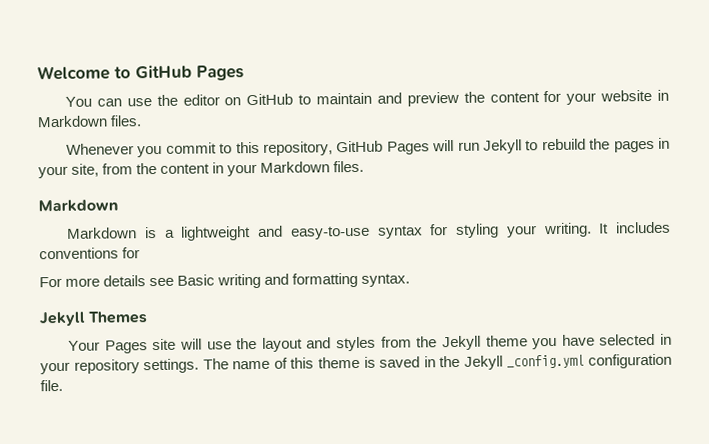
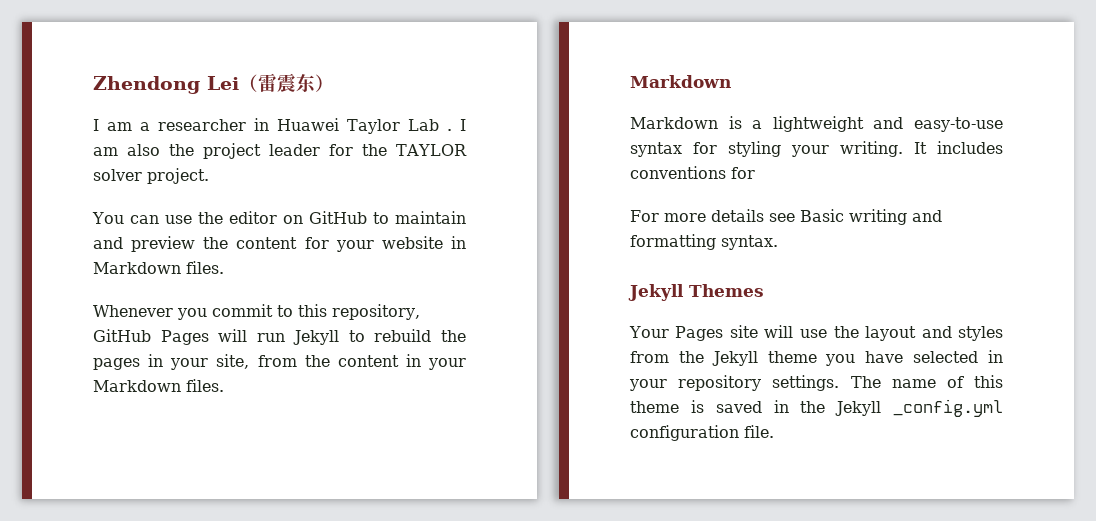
[37,64,244,81] Welcome to GitHub Pages -> [93,73,334,94] [93,118,466,134] [93,143,468,159] [93,168,209,184] Zhendong Lei（雷震东） // I am a researcher in Huawei Taylor Lab . I am also the project leader for the TAYLOR solver project.

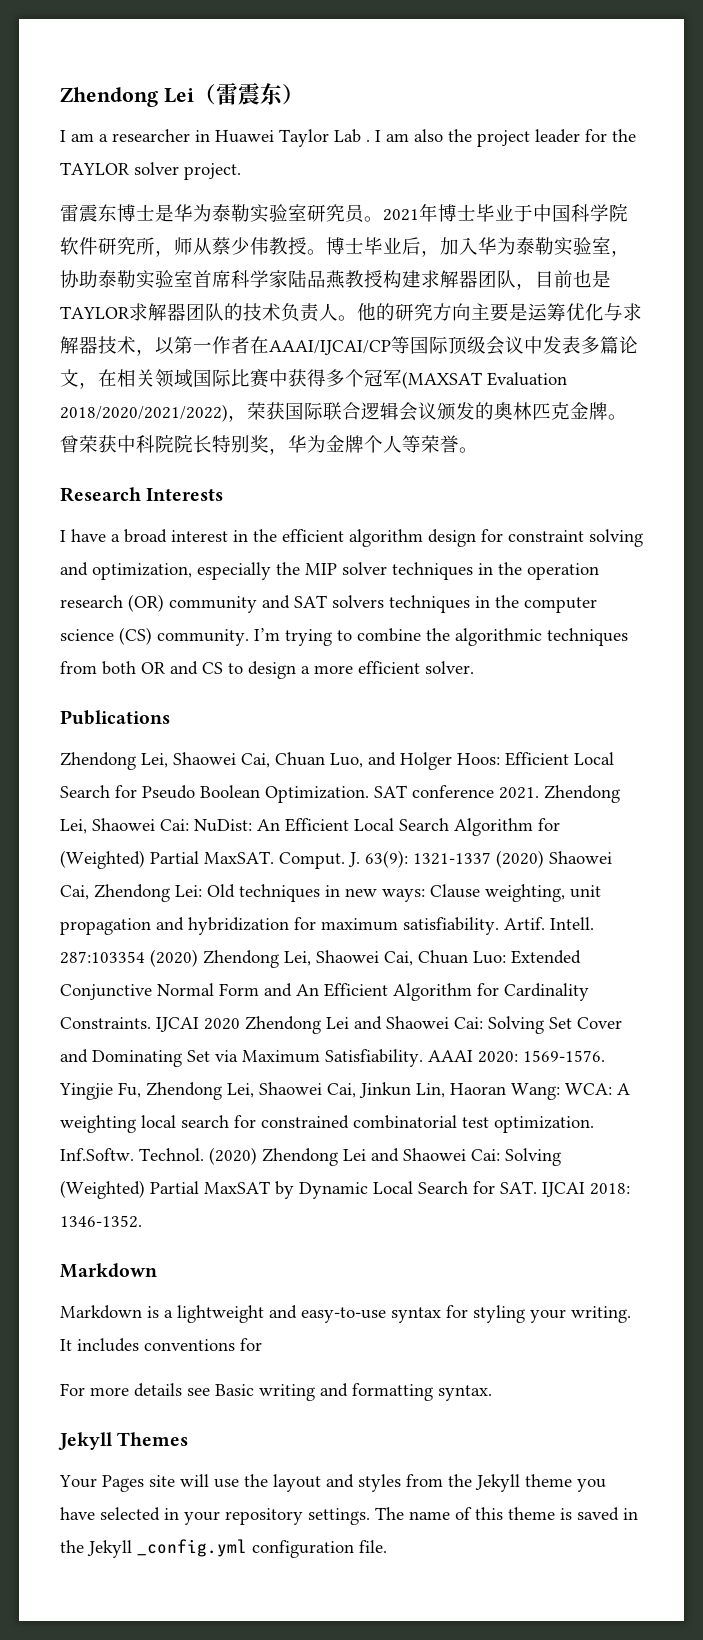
[92,211,466,224] [93,236,466,252] [93,261,224,274] [93,304,420,320] [93,329,467,345] [93,354,466,370] [93,379,224,392] You can use the editor on GitHub to maintain and preview the content for your website in Markdown files. // Whenever you commit to this repository, GitHub Pages will run Jekyll to rebuild the pages in your site, from the content in your Markdown files. -> [60,203,628,223] [60,237,630,257] [60,270,611,290] [60,303,642,322] [60,336,638,356] [60,369,567,389] [60,402,627,422] [60,435,478,455] [60,487,224,502] [60,529,643,547] [60,562,599,580] [60,594,597,613] [60,627,628,646] [60,661,474,679] [60,710,170,725] [60,752,614,770] [60,785,620,803] [60,818,560,836] [60,850,612,869] [60,884,601,902] [60,917,594,935] [60,949,581,968] [60,983,589,1001] [60,1016,622,1034] [60,1049,605,1067] [59,1082,630,1100] [60,1115,594,1133] [60,1147,561,1166] [60,1180,630,1199] [60,1215,142,1228] 雷震东博士是华为泰勒实验室研究员。2021年博士毕业于中国科学院软件研究所，师从蔡少伟教授。博士毕业后，加入华为泰勒实验室，协助泰勒实验室首席科学家陆品燕教授构建求解器团队，目前也是TAYLOR求解器团队的技术负责人。他的研究方向主要是运筹优化与求解器技术，以第一作者在AAAI/IJCAI/CP等国际顶级会议中发表多篇论文，在相关领域国际比赛中获得多个冠军(MAXSAT Evaluation 2018/2020/2021/2022)，荣获国际联合逻辑会议颁发的奥林匹克金牌。曾荣获中科院院长特别奖，华为金牌个人等荣誉。 // Research Interests // I have a broad interest in the efficient algorithm design for constraint solving and optimization, especially the MIP solver techniques in the operation research (OR) community and SAT solvers techniques in the computer science (CS) community. I’m trying to combine the algorithmic techniques from both OR and CS to design a more efficient solver. // Publications // Zhendong Lei, Shaowei Cai, Chuan Luo, and Holger Hoos: Efficient Local Search for Pseudo Boolean Optimization. SAT conference 2021. Zhendong Lei, Shaowei Cai: NuDist: An Efficient Local Search Algorithm for (Weighted) Partial MaxSAT. Comput. J. 63(9): 1321-1337 (2020) Shaowei Cai, Zhendong Lei: Old techniques in new ways: Clause weighting, unit propagation and hybridization for maximum satisfiability. Artif. Intell. 287:103354 (2020) Zhendong Lei, Shaowei Cai, Chuan Luo: Extended Conjunctive Normal Form and An Efficient Algorithm for Cardinality Constraints. IJCAI 2020 Zhendong Lei and Shaowei Cai: Solving Set Cover and Dominating Set via Maximum Satisfiability. AAAI 2020: 1569-1576. Yingjie Fu, Zhendong Lei, Shaowei Cai, Jinkun Lin, Haoran Wang: WCA: A weighting local search for constrained combinatorial test optimization. Inf.Softw. Technol. (2020) Zhendong Lei and Shaowei Cai: Solving (Weighted) Partial MaxSAT by Dynamic Local Search for SAT. IJCAI 2018: 1346-1352.

